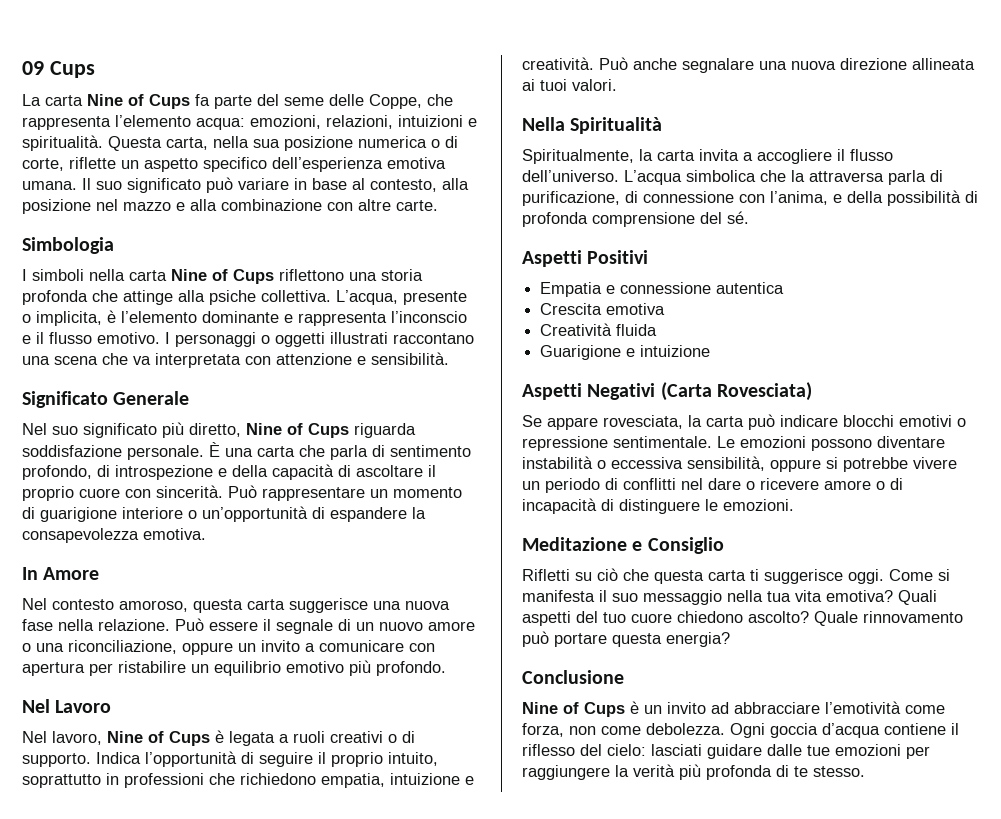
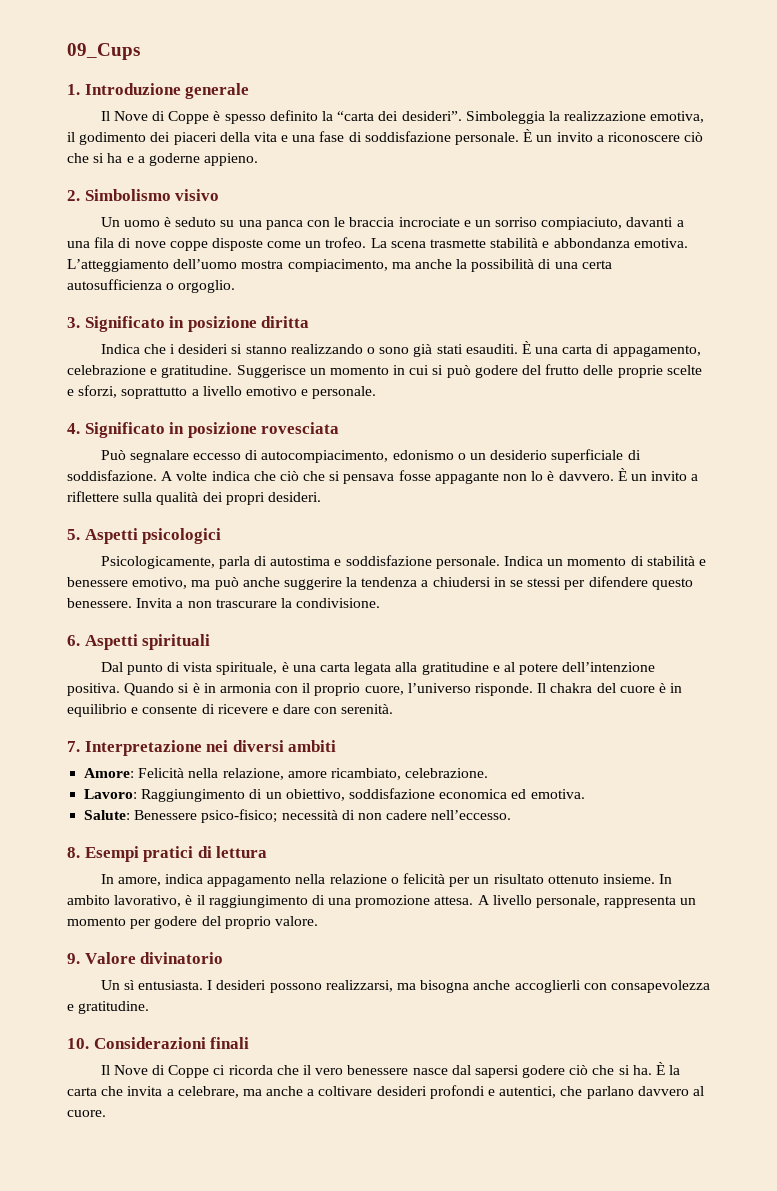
[22,61,95,78] [22,94,453,109] [22,115,477,130] [22,135,458,151] [22,157,446,172] [22,177,469,193] [22,199,438,214] [22,237,114,254] [22,269,423,284] [22,290,467,305] [22,310,467,326] [22,332,474,347] [22,352,449,368] [22,391,190,408] [22,422,416,438] [22,442,471,460] [22,464,436,480] [22,485,462,501] [22,506,426,522] [22,528,206,543] [22,567,100,580] [22,598,450,613] [22,618,475,634] [22,640,435,655] [22,660,446,676] [22,699,112,713] [22,730,415,746] [22,751,438,767] [22,773,474,788] [522,57,975,73] [522,79,617,91] [522,117,663,134] [522,149,695,164] 09 Cups // La carta Nine of Cups fa parte del seme delle Coppe, che rappresenta l’elemento acqua: emozioni, relazioni, intuizioni e spiritualità. Questa carta, nella sua posizione numerica o di corte, riflette un aspetto specifico dell’esperienza emotiva umana. Il suo significato può variare in base al contesto, alla posizione nel mazzo e alla combinazione con altre carte. // Simbologia // I simboli nella carta Nine of Cups riflettono una storia profonda che attinge alla psiche collettiva. L’acqua, presente o implicita, è l’elemento dominante e rappresenta l’inconscio e il flusso emotivo. I personaggi o oggetti illustrati raccontano una scena che va interpretata con attenzione e sensibilità. // Significato Generale // Nel suo significato più diretto, Nine of Cups riguarda soddisfazione personale. È una carta che parla di sentimento profondo, di introspezione e della capacità di ascoltare il proprio cuore con sincerità. Può rappresentare un momento di guarigione interiore o un’opportunità di espandere la consapevolezza emotiva. // In Amore // Nel contesto amoroso, questa carta suggerisce una nuova fase nella relazione. Può essere il segnale di un nuovo amore o una riconciliazione, oppure un invito a comunicare con apertura per ristabilire un equilibrio emotivo più profondo. // Nel Lavoro // Nel lavoro, Nine of Cups è legata a ruoli creativi o di supporto. Indica l’opportunità di seguire il proprio intuito, soprattutto in professioni che richiedono empatia, intuizione e creatività. Può anche segnalare una nuova direzione allineata ai tuoi valori. // Nella Spiritualità // Spiritualmente, la carta -> [67,43,140,60] [67,83,250,99] [100,110,705,124] [67,129,704,145] [67,153,259,166] [67,189,220,201] [100,217,684,230] [67,237,688,251] [67,259,612,272] [67,279,236,293] [67,316,310,332] [100,341,701,357] [67,364,702,378] [67,385,377,399] [67,422,340,438] [100,449,641,463] [67,468,699,484] [67,491,321,505] [67,528,222,544] [100,555,706,569] [67,576,693,590] [67,598,381,608] [67,634,211,650] [100,662,656,675] [67,683,683,696] [67,704,394,717] [67,740,337,756] [84,768,489,780] [84,788,585,802] [84,809,512,823] [67,846,268,862] [100,873,673,887] [67,895,697,908] [67,916,318,929] [67,952,224,964] [100,980,710,993] [67,1001,150,1014] [67,1037,250,1049] [100,1062,681,1078] [67,1086,124,1096] 09_Cups // 1. Introduzione generale // Il Nove di Coppe è spesso definito la “carta dei desideri”. Simboleggia la realizzazione emotiva, il godimento dei piaceri della vita e una fase di soddisfazione personale. È un invito a riconoscere ciò che si ha e a goderne appieno. // 2. Simbolismo visivo // Un uomo è seduto su una panca con le braccia incrociate e un sorriso compiaciuto, davanti a una fila di nove coppe disposte come un trofeo. La scena trasmette stabilità e abbondanza emotiva. L’atteggiamento dell’uomo mostra compiacimento, ma anche la possibilità di una certa autosufficienza o orgoglio. // 3. Significato in posizione diritta // Indica che i desideri si stanno realizzando o sono già stati esauditi. È una carta di appagamento, celebrazione e gratitudine. Suggerisce un momento in cui si può godere del frutto delle proprie scelte e sforzi, soprattutto a livello emotivo e personale. // 4. Significato in posizione rovesciata // Può segnalare eccesso di autocompiacimento, edonismo o un desiderio superficiale di soddisfazione. A volte indica che ciò che si pensava fosse appagante non lo è davvero. È un invito a riflettere sulla qualità dei propri desideri. // 5. Aspetti psicologici // Psicologicamente, parla di autostima e soddisfazione personale. Indica un momento di stabilità e benessere emotivo, ma può anche suggerire la tendenza a chiudersi in se stessi per difendere questo benessere. Invita a non trascurare la condivisione. // 6. Aspetti spirituali // Dal punto di vista spirituale, è una carta legata alla gratitudine e al potere dell’intenzione positiva. Quando si è in armonia con il proprio cuore, l’universo risponde. Il chakra del cuore è in equilibrio e consente di ricevere e dare con serenità. // 7. Interpretazione nei diversi ambiti // Amore: Felicità nella relazione, amore ricambiato, celebrazione. // Lavoro: Raggiungimento di un obiettivo, soddisfazione economica ed emotiva. // Salute: Benessere psico-fisico; necessità di non cadere nell’eccesso. // 8. Esempi pratici di lettura // In amore, indica appagamento nella relazione o felicità per un risultato ottenuto insieme. In ambito lavorativo, è il raggiungimento di una promozione attesa. A livello personale, rappresenta un momento per godere del proprio valore. // 9. Valore divinatorio // Un sì entusiasta. I desideri possono realizzarsi, ma bisogna anche accoglierli con consapevolezza e gratitudine. // 10. Considerazioni finali // Il Nove di Coppe ci ricorda che il vero benessere nasce dal sapersi godere ciò che si ha. È la carta che
[757,149,893,164] [522,170,943,185] [522,190,978,206] [522,211,749,227] [522,250,649,267] [540,282,785,297] [540,303,666,315] [540,323,658,336] [540,345,711,360] [522,382,812,401] [522,414,966,430] [522,436,945,451] [522,456,957,472] [522,478,903,493] [522,498,794,514] [522,537,724,554] [522,568,950,584] [522,590,937,605] [522,611,963,626] [522,631,730,647] [522,670,624,684] [522,701,945,717] [522,723,959,738] [522,744,930,759] [522,764,865,780] accogliere il flusso dell’universo. L’acqua simbolica che la attraversa parla di purificazione, di connessione con l’anima, e della possibilità di profonda comprensione del sé. // Aspetti Positivi // Empatia e connessione autentica // Crescita emotiva // Creatività fluida // Guarigione e intuizione // Aspetti Negativi (Carta Rovesciata) // Se appare rovesciata, la carta può indicare blocchi emotivi o repressione sentimentale. Le emozioni possono diventare instabilità o eccessiva sensibilità, oppure si potrebbe vivere un periodo di conflitti nel dare o ricevere amore o di incapacità di distinguere le emozioni. // Meditazione e Consiglio // Rifletti su ciò che questa carta ti suggerisce oggi. Come si manifesta il suo messaggio nella tua vita emotiva? Quali aspetti del tuo cuore chiedono ascolto? Quale rinnovamento può portare questa energia? // Conclusione // Nine of Cups è un invito ad abbracciare l’emotività come forza, non come debolezza. Ogni goccia d’acqua contiene il riflesso del cielo: lasciati guidare dalle tue emozioni per raggiungere la verità più profonda di te stesso. -> [177,1085,704,1099] [67,1110,106,1117] celebrare, ma anche a coltivare desideri profondi e autentici, che parlano davvero al cuore.

